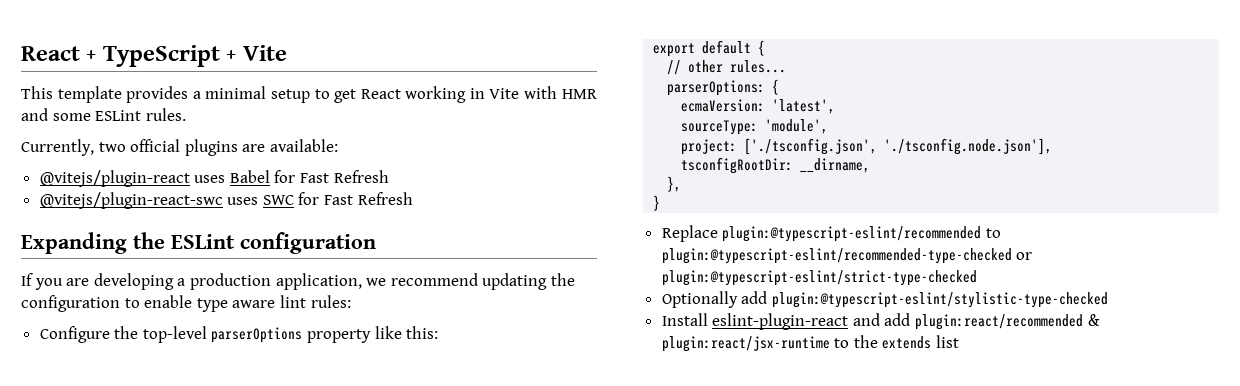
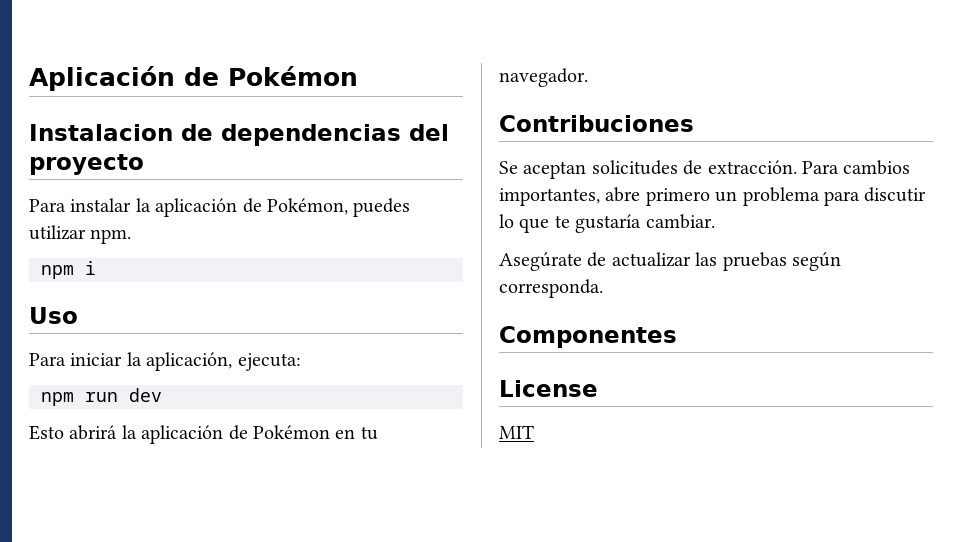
[21,45,287,67] [21,86,597,103] [21,108,186,121] [21,139,338,156] [39,170,389,187] [39,192,413,209] [21,232,376,254] [21,273,575,290] [21,295,351,312] [39,326,439,343] [653,40,766,57] [667,60,787,75] [667,79,780,96] [681,99,836,114] [681,119,829,135] [681,138,1053,155] [681,157,871,174] [667,176,682,192] [653,195,661,211] [661,225,1001,242] [661,248,1033,264] [661,270,977,286] [661,291,1108,308] [661,313,1100,330] [661,335,960,352] React + TypeScript + Vite // This template provides a minimal setup to get React working in Vite with HMR and some ESLint rules. // Currently, two official plugins are available: // @vitejs/plugin-react uses Babel for Fast Refresh // @vitejs/plugin-react-swc uses SWC for Fast Refresh // Expanding the ESLint configuration // If you are developing a production application, we recommend updating the configuration to enable type aware lint rules: // Configure the top-level parserOptions property like this: // export default { // // other rules... // parserOptions: { // ecmaVersion: 'latest', // sourceType: 'module', // project: ['./tsconfig.json', './tsconfig.node.json'], // tsconfigRootDir: __dirname, // }, // } // Replace plugin:@typescript-eslint/recommended to plugin:@typescript-eslint/recommended-type-checked or plugin:@typescript-eslint/strict-type-checked // Optionally add plugin:@typescript-eslint/stylistic-type-checked // Install eslint-plugin-react and add plugin:react/recommended & plugin:react/jsx-runtime to the extends list -> [29,66,358,91] [29,124,449,146] [29,154,144,175] [29,198,411,217] [29,225,132,244] [41,261,96,279] [29,307,78,324] [29,352,301,371] [41,388,162,406] [29,425,378,444] [499,68,588,87] [499,115,694,132] [499,160,911,179] [499,187,927,206] [499,214,715,233] [499,252,841,271] [499,279,603,298] [499,326,677,348] [499,380,598,397] [499,425,534,439] Aplicación de Pokémon // Instalacion de dependencias del proyecto // Para instalar la aplicación de Pokémon, puedes utilizar npm. // npm i // Uso // Para iniciar la aplicación, ejecuta: // npm run dev // Esto abrirá la aplicación de Pokémon en tu navegador. // Contribuciones // Se aceptan solicitudes de extracción. Para cambios importantes, abre primero un problema para discutir lo que te gustaría cambiar. // Asegúrate de actualizar las pruebas según corresponda. // Componentes // License // MIT

